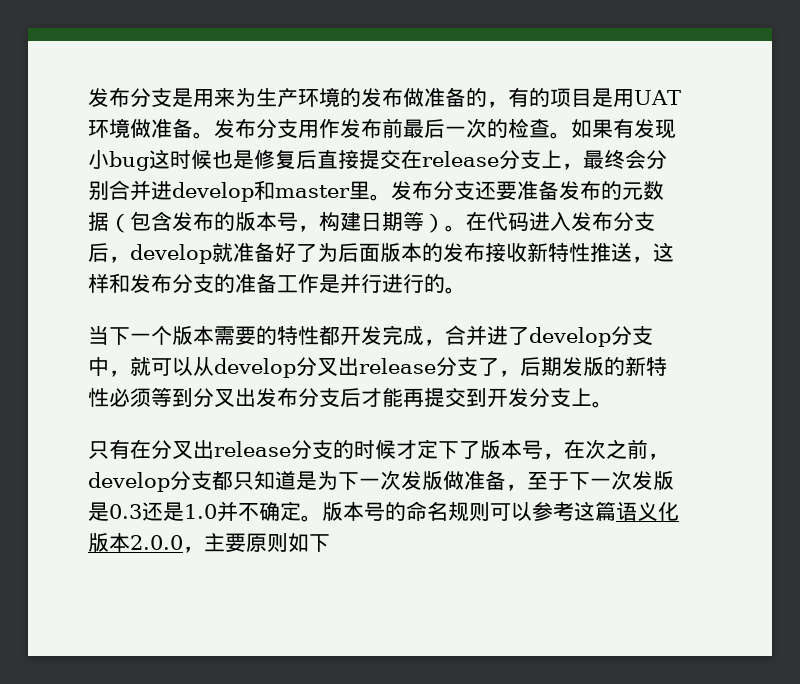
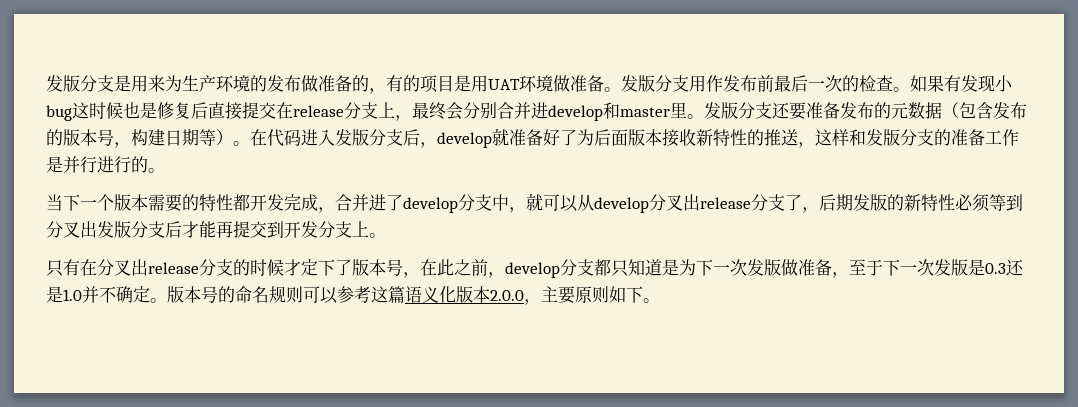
[88,87,130,107] 发布 -> [46,75,80,92] 发版
[235,118,256,138] 布 -> [638,75,655,92] 版
[412,180,433,200] 布 -> [721,102,738,119] 版
[592,211,613,231] 布 -> [352,129,369,146] 版
[422,242,485,262] 的发布 -> (662, 137) none
(590, 252) none -> [747,129,764,146] 的
[151,273,172,293] 布 -> [883,129,900,146] 版
[277,387,298,407] 布 -> [114,221,131,238] 版
[585,439,606,459] 次 -> [437,259,454,276] 此
(330, 543) none -> [643,298,660,303] 。

